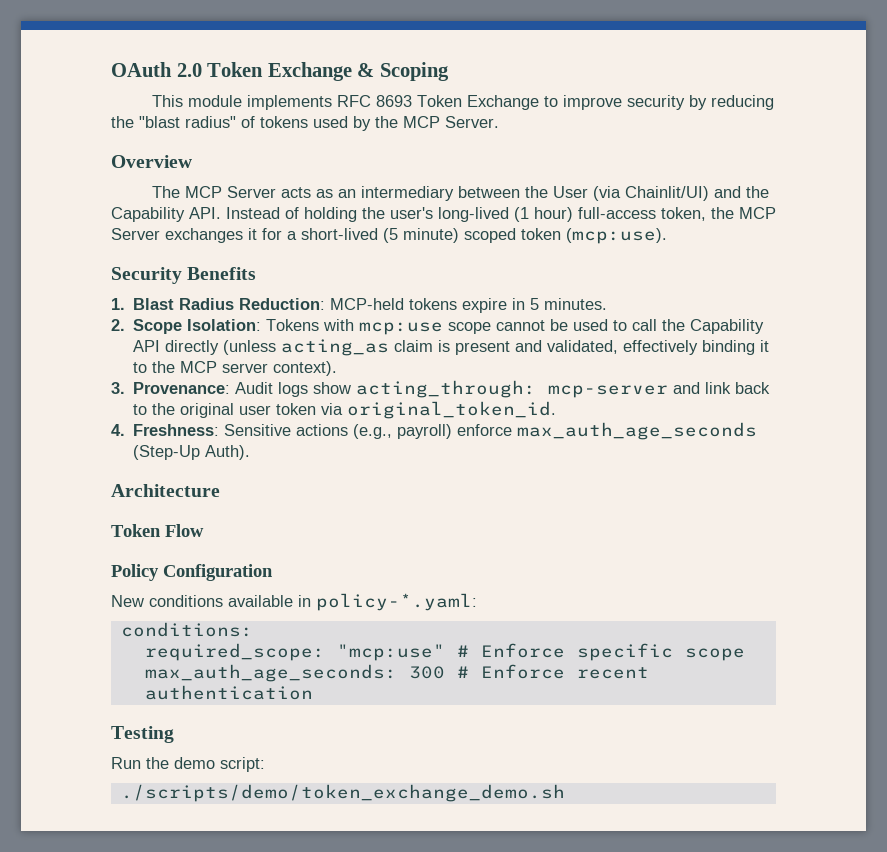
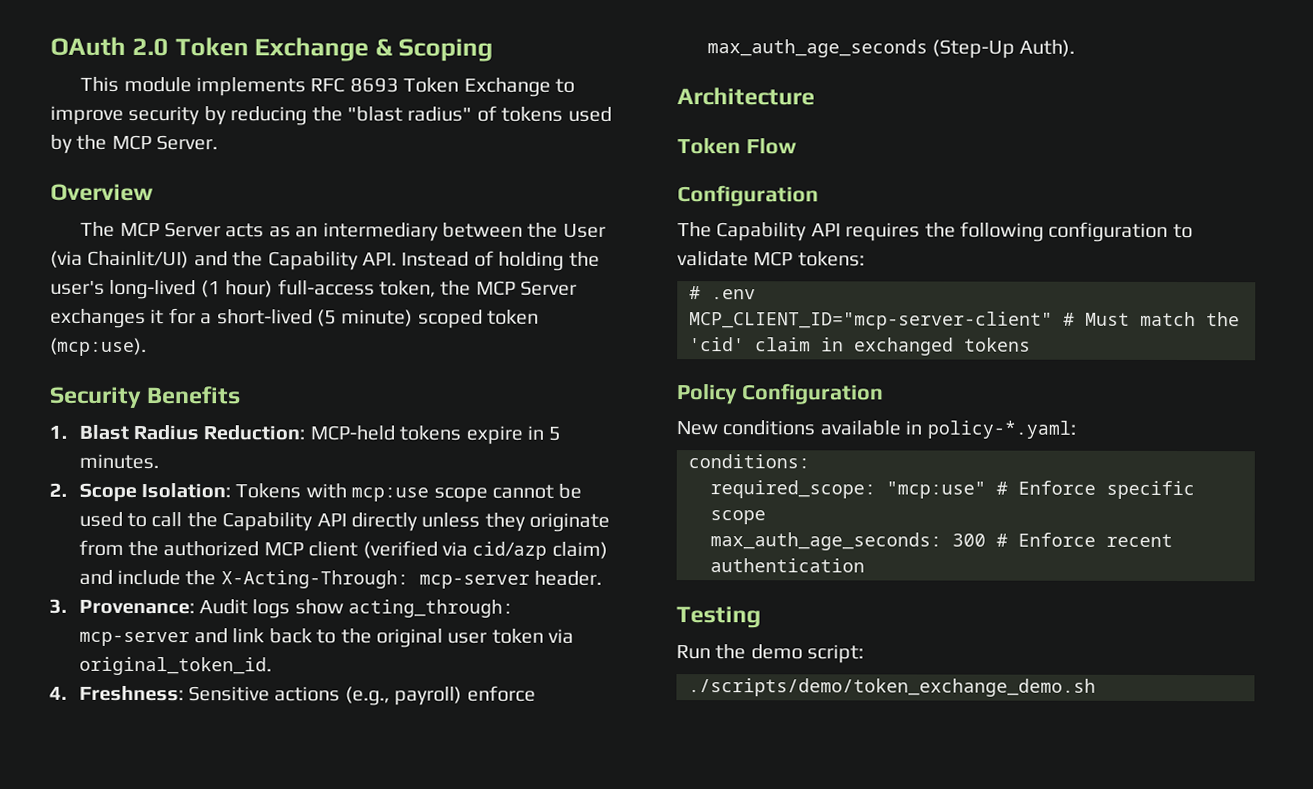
[223,339,770,356] [133,361,338,376] (unless acting_as claim is present and validated, effectively binding it to the MCP server context). -> [421,512,611,532] [78,539,608,560] [78,569,603,589] unless they originate from the authorized MCP client (verified via cid/azp claim) and include the X-Acting-Through: mcp-server header.
(204, 530) none -> [677,185,819,207] [677,221,1193,242] [677,251,865,267] [689,286,756,300] [689,311,1240,330] [689,337,1031,356] // Configuration // The Capability API requires the following configuration to validate MCP tokens: // # .env // MCP_CLIENT_ID="mcp-server-client" # Must match the 'cid' claim in exchanged tokens

